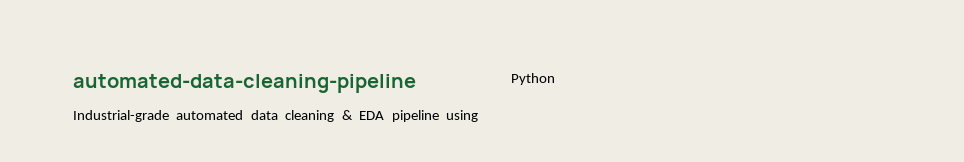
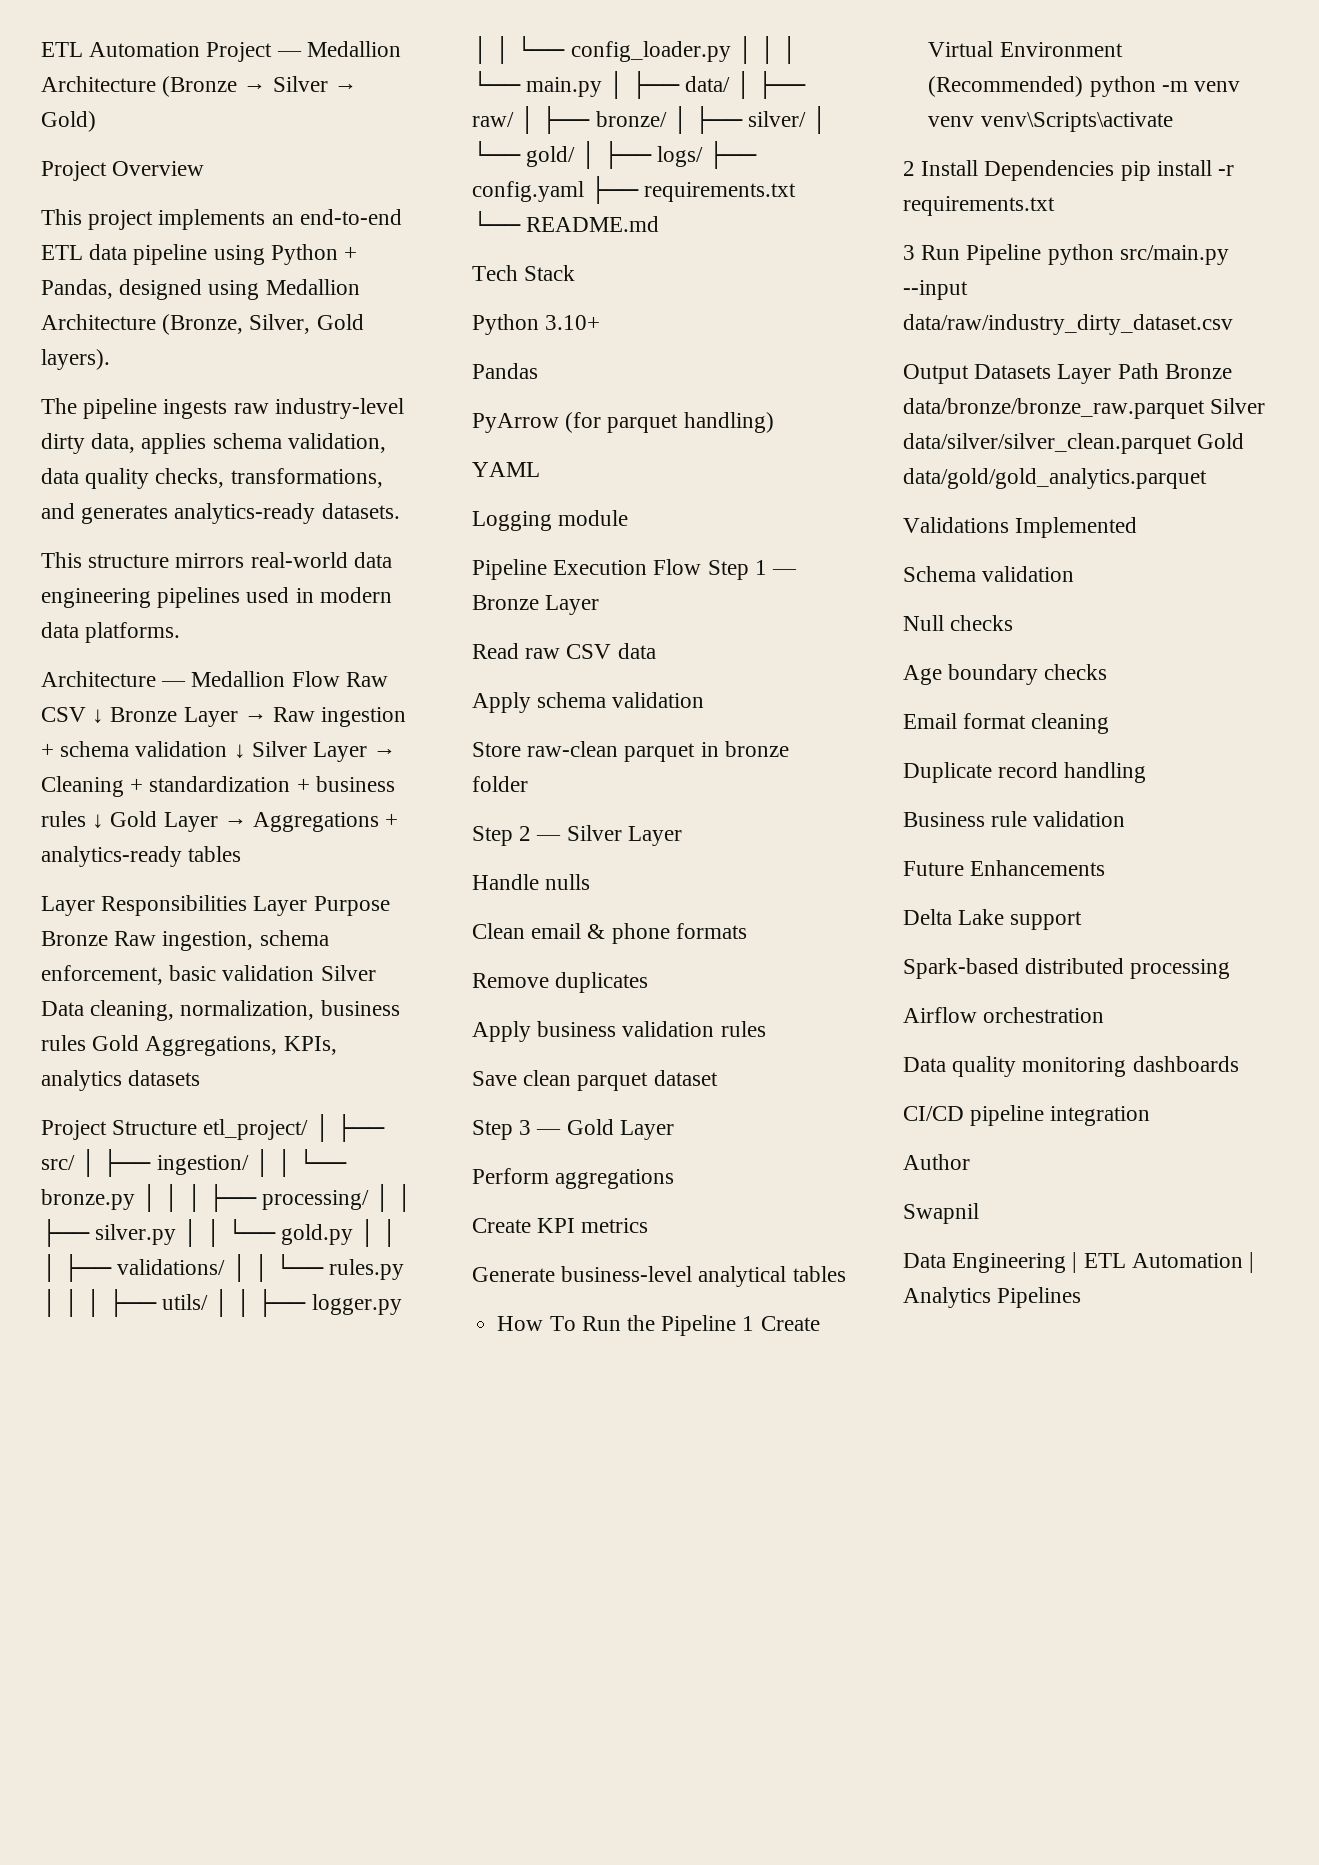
[73,74,416,93] [73,110,479,122] [511,73,555,85] automated-data-cleaning-pipeline // Industrial-grade automated data cleaning & EDA pipeline using Python -> [41,41,401,62] [41,76,357,97] [41,111,96,132] [41,161,205,181] [41,209,402,230] [41,244,358,265] [41,279,360,300] [41,314,364,335] [41,349,110,370] [41,398,404,419] [41,433,386,454] [41,468,383,489] [41,503,400,524] [41,552,392,568] [41,587,392,608] [41,622,181,643] [41,671,388,687] [41,707,407,727] [41,741,397,762] [41,776,395,797] [41,811,399,832] [41,846,242,867] [41,895,390,916] [41,930,329,951] [41,965,376,985] [41,1000,400,1021] [41,1035,337,1056] [41,1070,201,1091] [41,1114,385,1142] [41,1149,348,1177] [41,1184,413,1212] [41,1219,398,1247] [41,1254,405,1282] [41,1289,402,1317] [472,36,798,64] [472,71,807,99] [472,106,828,134] [472,141,758,169] [472,176,797,204] [472,211,660,232] [472,265,576,281] [472,314,601,335] [472,363,538,379] [472,412,774,433] [472,462,540,477] [472,510,629,531] [472,559,798,580] [472,595,600,615] [472,643,656,659] [472,692,705,713] [472,741,789,762] [472,776,528,792] [472,825,682,846] [472,874,591,890] [472,923,747,944] [472,972,649,993] [472,1021,766,1042] [472,1070,718,1091] [472,1119,674,1140] [472,1168,675,1189] [472,1218,649,1233] [472,1266,846,1287] [497,1315,820,1336] [928,41,1123,57] [928,76,1240,97] [928,112,1173,132] [903,160,1235,181] [903,196,1055,216] [903,244,1229,265] [903,280,968,300] [903,314,1233,335] [903,363,1232,384] [903,398,1266,419] [903,433,1245,454] [903,468,1207,489] [903,517,1138,538] [903,566,1075,582] [903,615,1014,631] [903,664,1108,685] [903,713,1110,734] [903,762,1147,783] [903,811,1126,827] [903,860,1106,876] [903,909,1083,930] [903,958,1231,979] [903,1007,1105,1023] [903,1056,1239,1077] [903,1105,1151,1126] [903,1154,970,1170] [903,1203,979,1224] [903,1252,1255,1273] [903,1287,1082,1308] ETL Automation Project — Medallion Architecture (Bronze → Silver → Gold) // Project Overview // This project implements an end-to-end ETL data pipeline using Python + Pandas, designed using Medallion Architecture (Bronze, Silver, Gold layers). // The pipeline ingests raw industry-level dirty data, applies schema validation, data quality checks, transformations, and generates analytics-ready datasets. // This structure mirrors real-world data engineering pipelines used in modern data platforms. // Architecture — Medallion Flow Raw CSV ↓ Bronze Layer → Raw ingestion + schema validation ↓ Silver Layer → Cleaning + standardization + business rules ↓ Gold Layer → Aggregations + analytics-ready tables // Layer Responsibilities Layer Purpose Bronze Raw ingestion, schema enforcement, basic validation Silver Data cleaning, normalization, business rules Gold Aggregations, KPIs, analytics datasets // Project Structure etl_project/ │ ├── src/ │ ├── ingestion/ │ │ └── bronze.py │ │ │ ├── processing/ │ │ ├── silver.py │ │ └── gold.py │ │ │ ├── validations/ │ │ └── rules.py │ │ │ ├── utils/ │ │ ├── logger.py │ │ └── config_loader.py │ │ │ └── main.py │ ├── data/ │ ├── raw/ │ ├── bronze/ │ ├── silver/ │ └── gold/ │ ├── logs/ ├── config.yaml ├── requirements.txt └── README.md // Tech Stack // Python 3.10+ // Pandas // PyArrow (for parquet handling) // YAML // Logging module // Pipeline Execution Flow Step 1 — Bronze Layer // Read raw CSV data // Apply schema validation // Store raw-clean parquet in bronze folder // Step 2 — Silver Layer // Handle nulls // Clean email & phone formats // Remove duplicates // Apply business validation rules // Save clean parquet dataset // Step 3 — Gold Layer // Perform aggregations // Create KPI metrics // Generate business-level analytical tables // How To Run the Pipeline 1 Create Virtual Environment (Recommended) python -m venv venv venv\Scripts\activate // 2 Install Dependencies pip install -r requirements.txt // 3 Run Pipeline python src/main.py --input data/raw/industry_dirty_dataset.csv // Output Datasets Layer Path Bronze data/bronze/bronze_raw.parquet Silver data/silver/silver_clean.parquet Gold data/gold/gold_analytics.parquet // Validations Implemented // Schema validation // Null checks // Age boundary checks // Email format cleaning // Duplicate record handling // Business rule validation // Future Enhancements // Delta Lake support // Spark-based distributed processing // Airflow orchestration // Data quality monitoring dashboards // CI/CD pipeline integration // Author // Swapnil // Data Engineering | ETL Automation | Analytics Pipelines

